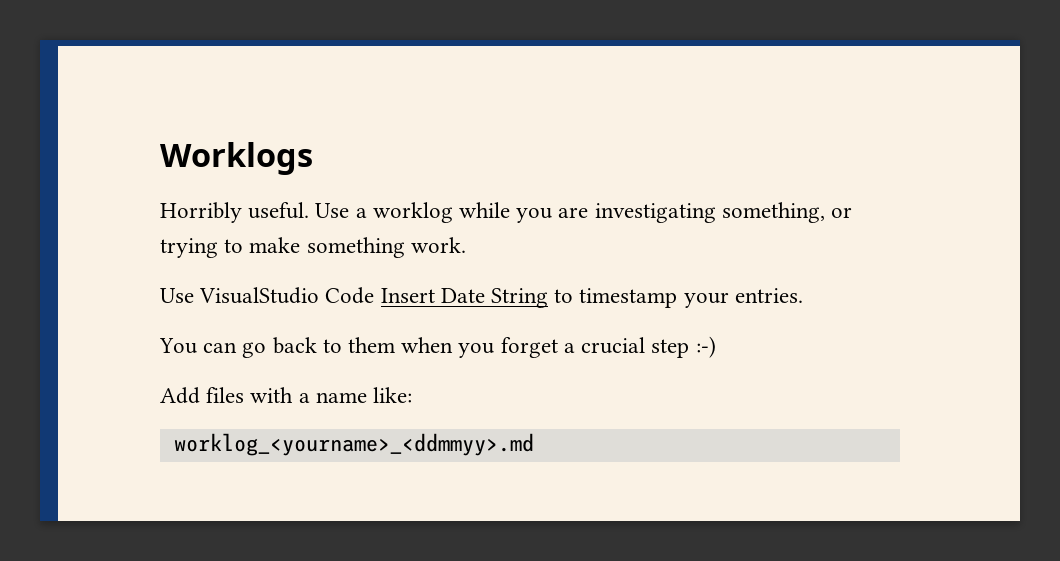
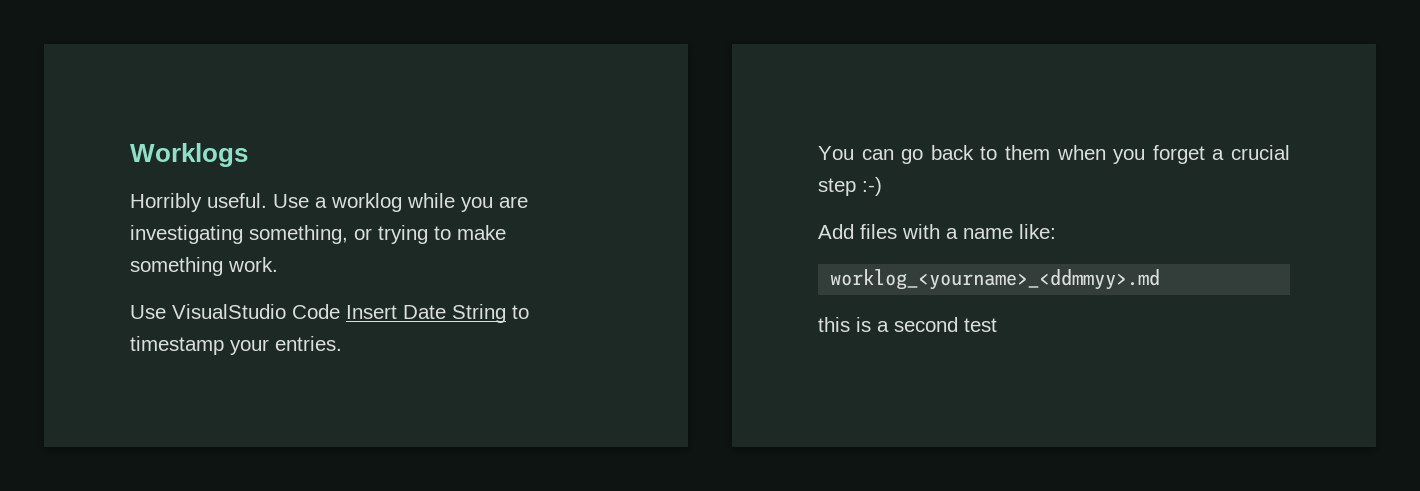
(534, 444) none -> [818,317,997,332] // this is a second test

